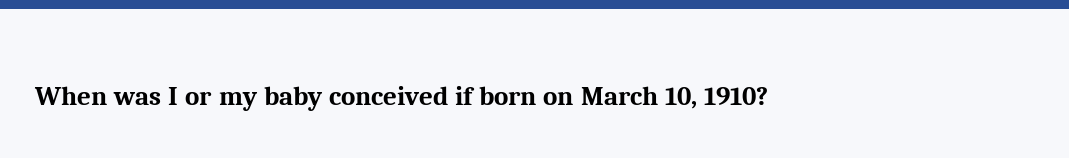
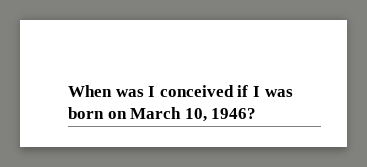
[185,86,476,111] or my baby conceived if -> [159,85,293,97] conceived if I was
[703,87,768,105] 1910? -> [211,108,257,119] 1946?

